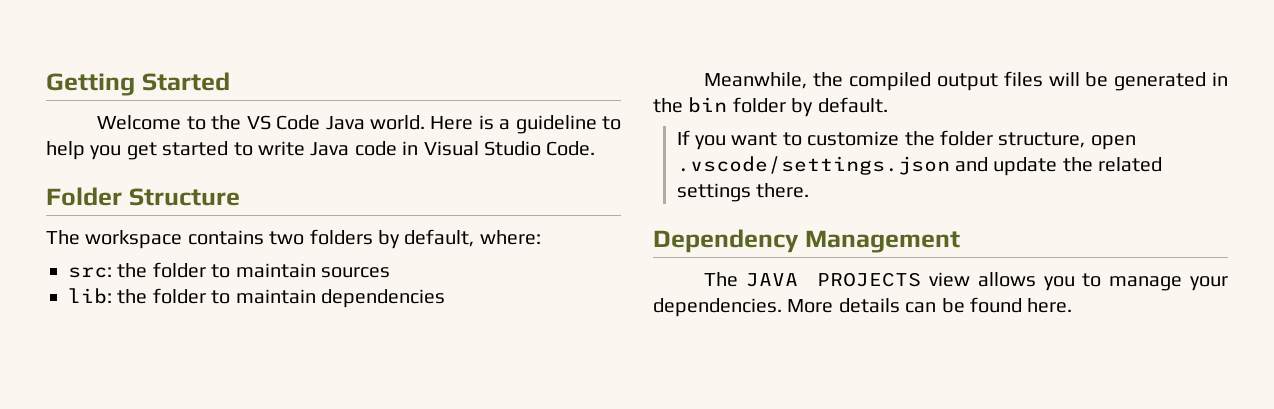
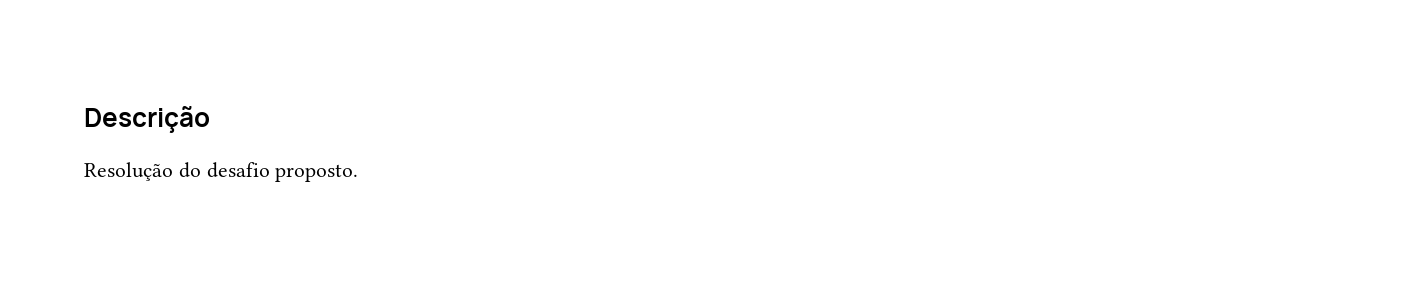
[46,72,230,96] [97,115,622,134] [46,141,596,160] [46,187,240,206] [46,229,541,249] [68,262,390,278] [68,288,445,308] [704,71,1228,91] [653,97,888,117] [676,130,1136,150] [676,156,1163,176] [676,183,809,202] [653,229,960,253] [704,272,1228,291] [653,297,1073,317] Getting Started // Welcome to the VS Code Java world. Here is a guideline to help you get started to write Java code in Visual Studio Code. // Folder Structure // The workspace contains two folders by default, where: // src: the folder to maintain sources // lib: the folder to maintain dependencies // Meanwhile, the compiled output files will be generated in the bin folder by default. // If you want to customize the folder structure, open .vscode/settings.json and update the related settings there. // Dependency Management // The JAVA PROJECTS view allows you to manage your dependencies. More details can be found here. -> [84,106,210,133] [84,162,359,182] Descrição // Resolução do desafio proposto.

